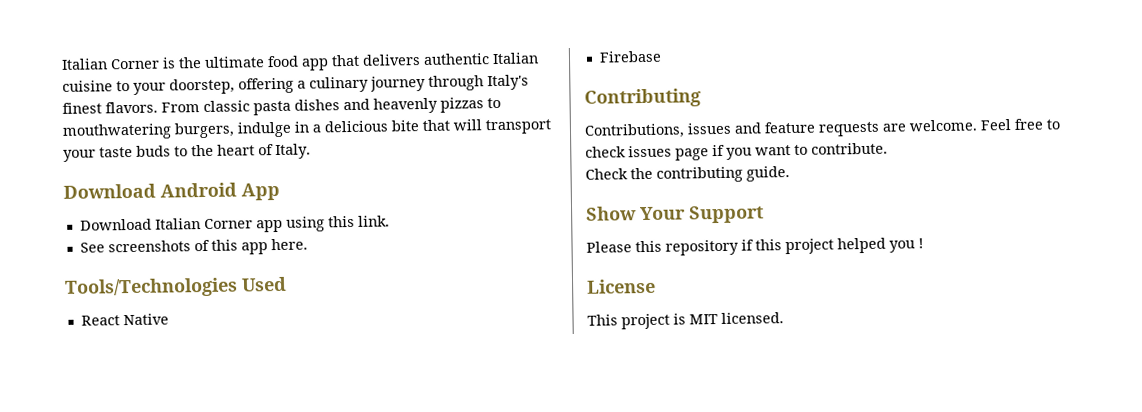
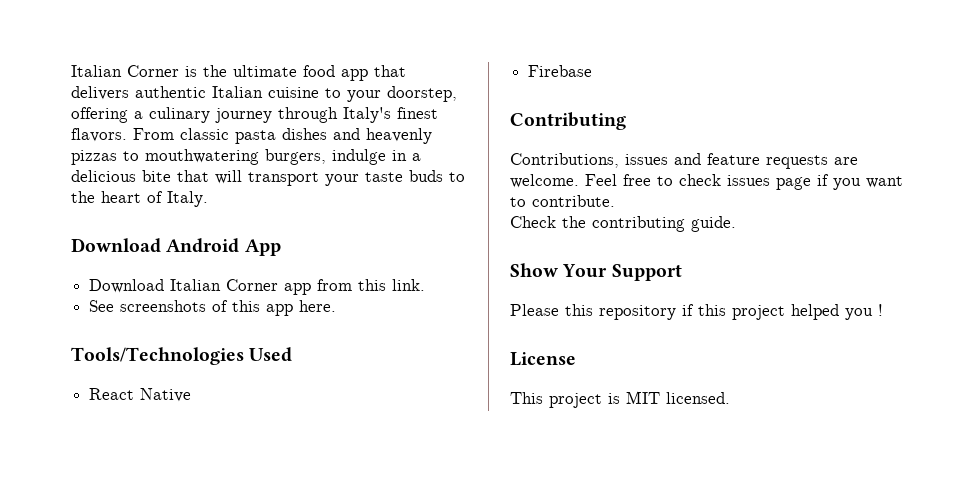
[285,216,325,232] using -> [317,279,353,291] from

